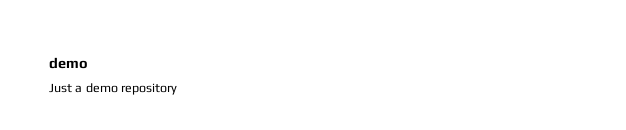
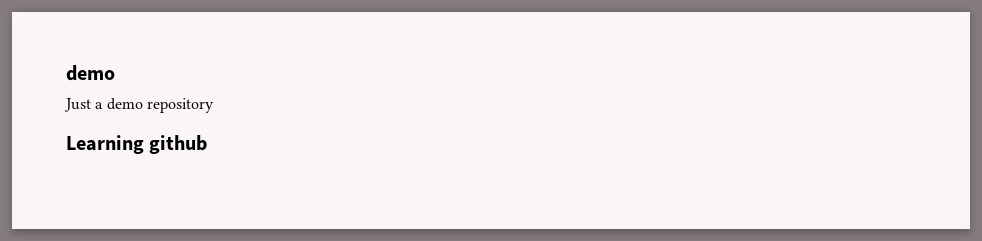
(178, 89) none -> [66,135,208,154] // Learning github

